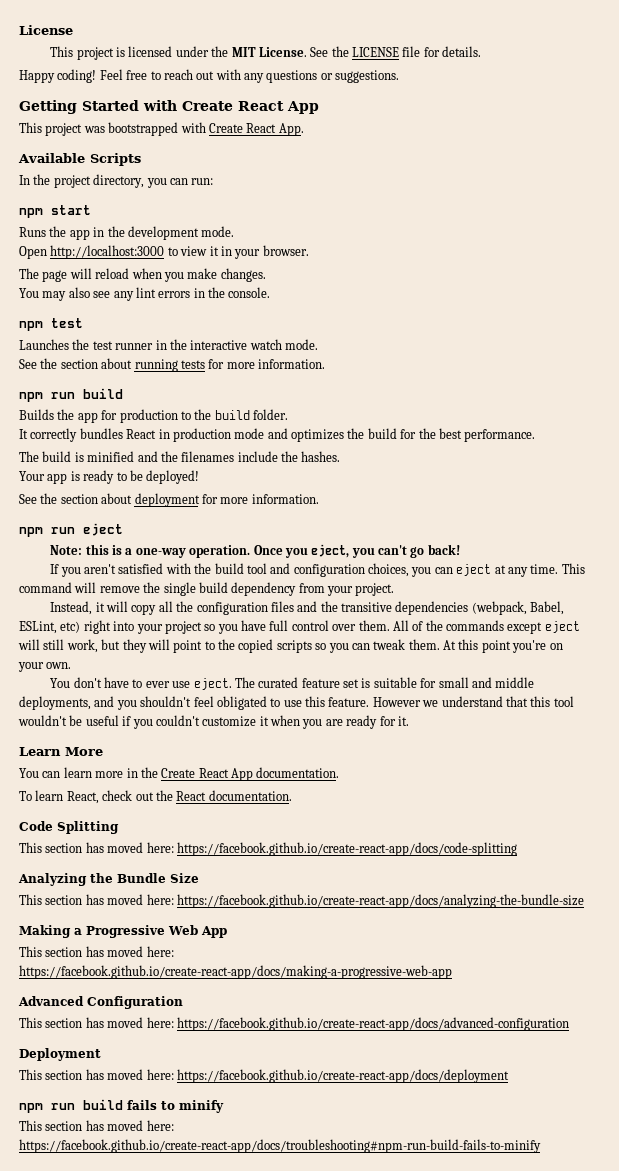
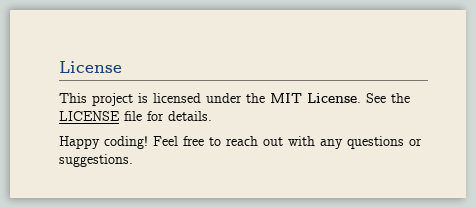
[19,100,319,114] [19,122,304,136] [18,153,141,166] [19,174,214,188] [19,205,91,218] [19,226,235,240] [19,245,309,259] [19,268,266,282] [19,287,271,301] [19,318,83,331] [19,339,318,350] [19,358,325,372] [19,388,123,402] [19,409,288,423] [19,428,536,442] [19,451,341,462] [19,470,200,484] [19,493,319,507] [19,523,123,537] [50,544,460,558] [50,563,585,577] [19,582,395,596] [50,601,565,615] [19,620,580,634] [18,639,563,653] [18,662,72,672] [50,677,535,690] [19,696,574,710] [18,715,409,729] [19,747,103,756] [19,767,340,781] [19,790,292,804] [19,821,119,834] [19,842,517,856] [18,873,199,886] [19,894,584,908] [19,925,227,938] [19,946,174,957] [19,965,452,979] [18,996,183,1009] [19,1017,569,1031] [19,1048,101,1061] [19,1069,509,1083] [19,1099,224,1113] [19,1120,174,1131] [19,1139,541,1153] // Getting Started with Create React App // This project was bootstrapped with Create React App. // Available Scripts // In the project directory, you can run: // npm start // Runs the app in the development mode. // Open http://localhost:3000 to view it in your browser. // The page will reload when you make changes. // You may also see any lint errors in the console. // npm test // Launches the test runner in the interactive watch mode. // See the section about running tests for more information. // npm run build // Builds the app for production to the build folder. // It correctly bundles React in production mode and optimizes the build for the best performance. // The build is minified and the filenames include the hashes. // Your app is ready to be deployed! // See the section about deployment for more information. // npm run eject // Note: this is a one-way operation. Once you eject, you can't go back! // If you aren't satisfied with the build tool and configuration choices, you can eject at any time. This command will remove the single build dependency from your project. // Instead, it will copy all the configuration files and the transitive dependencies (webpack, Babel, ESLint, etc) right into your project so you have full control over them. All of the commands except eject will still work, but they will point to the copied scripts so you can tweak them. At this point you're on your own. // You don't have to ever use eject. The curated feature set is suitable for small and middle deployments, and you shouldn't feel obligated to use this feature. However we understand that this tool wouldn't be useful if you couldn't customize it when you are ready for it. // Learn More // You can learn more in the Create React App documentation. // To learn React, check out the React documentation. // Code Splitting // This section has moved here: https://facebook.github.io/create-react-app/docs/code-splitting // Analyzing the Bundle Size // This section has moved here: https://facebook.github.io/create-react-app/docs/analyzing-the-bundle-size // Making a Progressive Web App // This section has moved here: https://facebook.github.io/create-react-app/docs/making-a-progressive-web-app // Advanced Configuration // This section has moved here: https://facebook.github.io/create-react-app/docs/advanced-configuration // Deployment // This section has moved here: https://facebook.github.io/create-react-app/docs/deployment // npm run build fails to minify // This section has moved here: https://facebook.github.io/create-react-app/docs/troubleshooting#npm-run-build-fails-to-minify -> (133, 160) none

